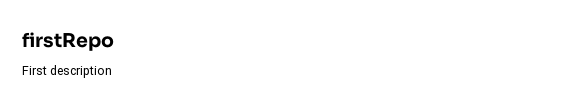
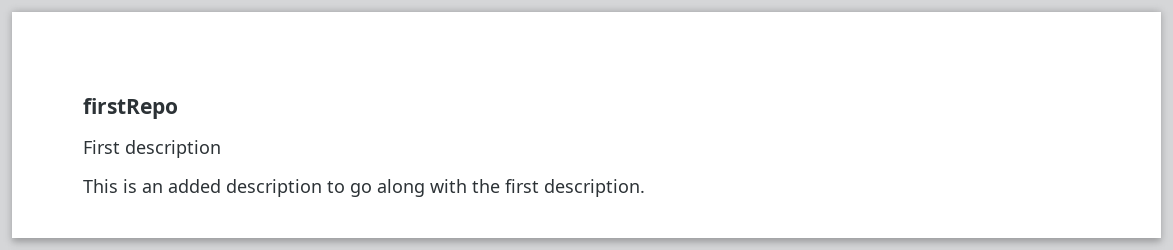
(113, 71) none -> [83,179,645,197] // This is an added description to go along with the first description.

